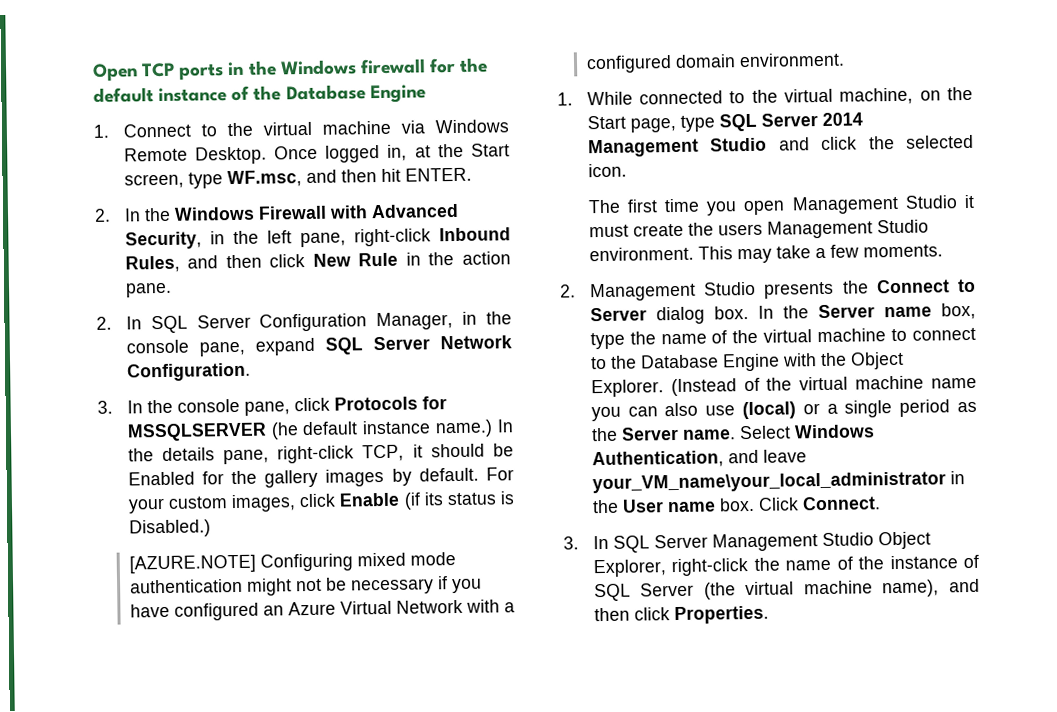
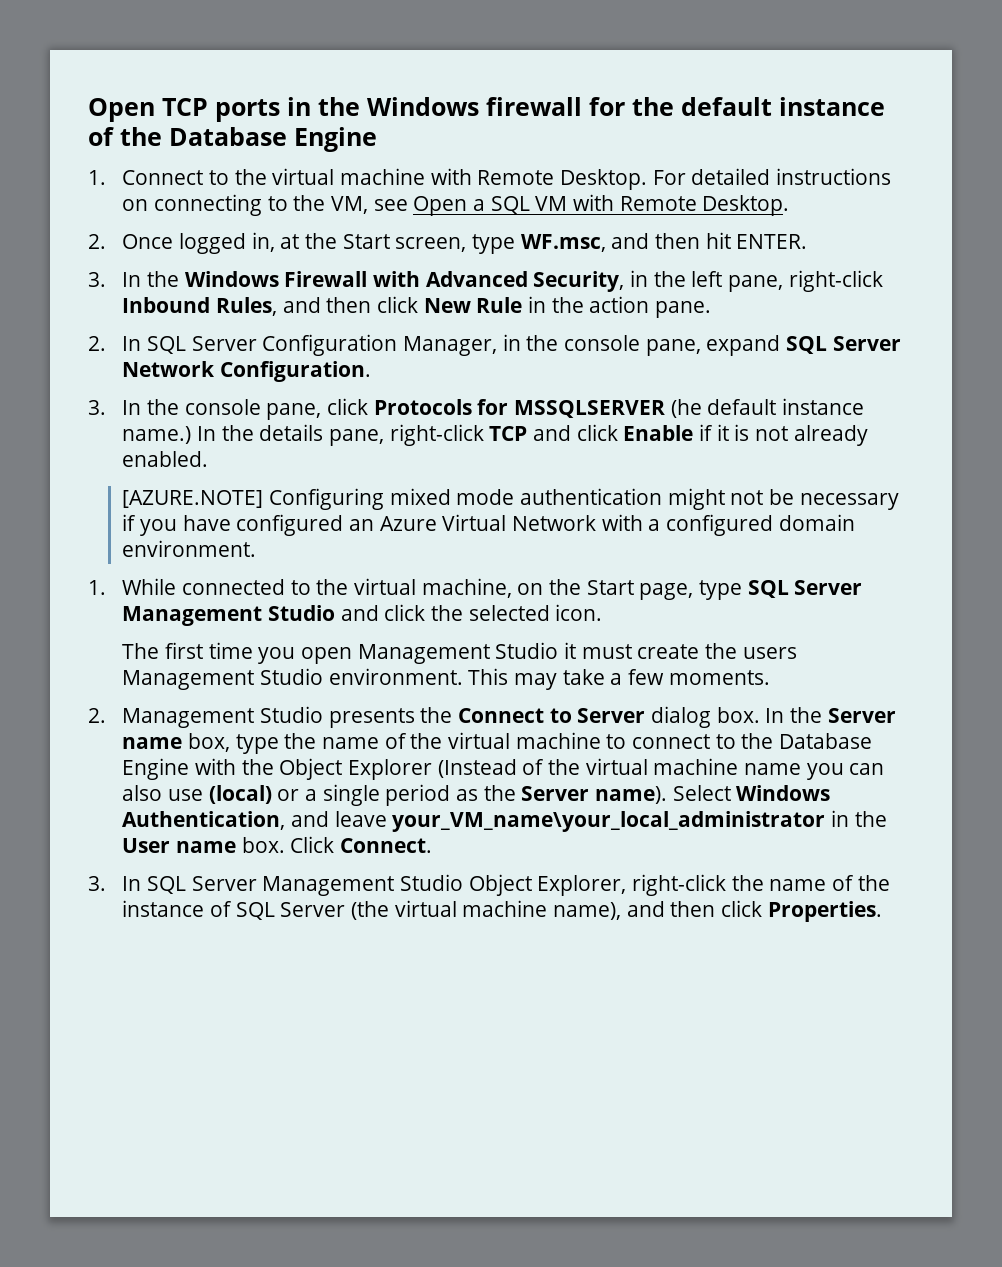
[400,119,509,134] [123,146,267,165] via Windows Remote Desktop. -> [430,168,891,190] [122,194,790,216] [88,234,106,249] with Remote Desktop. For detailed instructions on connecting to the VM, see Open a SQL VM with Remote Desktop. // 2.
[94,208,111,222] 2. -> [88,272,106,287] 3.
[362,443,515,462] [127,467,515,488] [127,491,515,514] [128,519,211,538] TCP, it should be Enabled for the gallery images by default. For your custom images, click Enable (if its status is Disabled.) -> [489,424,868,446] [122,451,209,467] TCP and click Enable if it is not already enabled.
[821,112,863,126] 2014 -> (863, 587) none
[590,379,664,398] Explorer. -> [347,759,432,780] Explorer
[682,429,736,440] name. -> [594,786,667,804] name).

